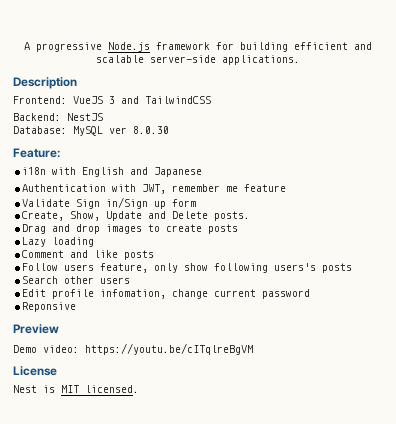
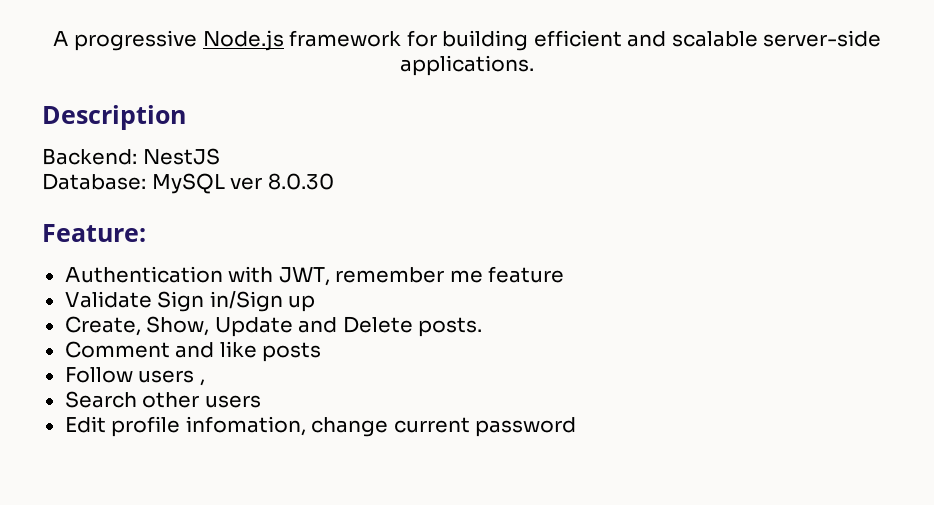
[13,96,211,104] // Frontend: VueJS 3 and TailwindCSS -> (186, 117) none
[22,167,203,177] // i18n with English and Japanese -> (146, 233) none
[172,199,197,207] form -> (316, 303) none
[22,224,239,234] [22,237,95,247] // Drag and drop images to create posts // Lazy loading -> (483, 327) none
[100,263,353,273] feature, only show following users's posts -> [199,379,205,386] ,
[22,302,77,312] [13,324,59,334] [13,343,253,355] [13,366,57,376] [13,385,139,393] // Reponsive // Preview // Demo video: https://youtu.be/cITqlreBgVM // License // Nest is MIT licensed. -> (577, 427) none

